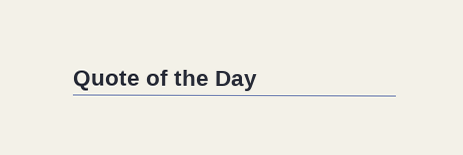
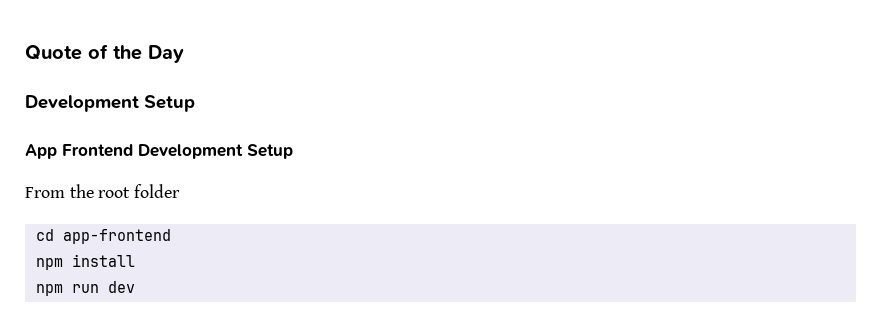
(259, 81) none -> [25,95,195,112] [25,144,293,159] [25,184,181,198] [35,229,171,244] [35,254,135,270] [35,281,135,296] // Development Setup // App Frontend Development Setup // From the root folder // cd app-frontend // npm install // npm run dev

